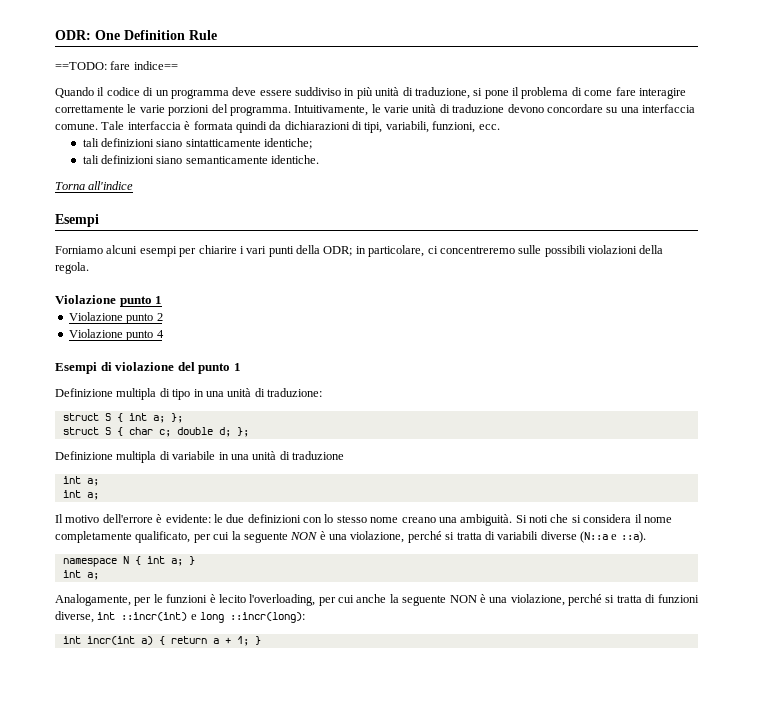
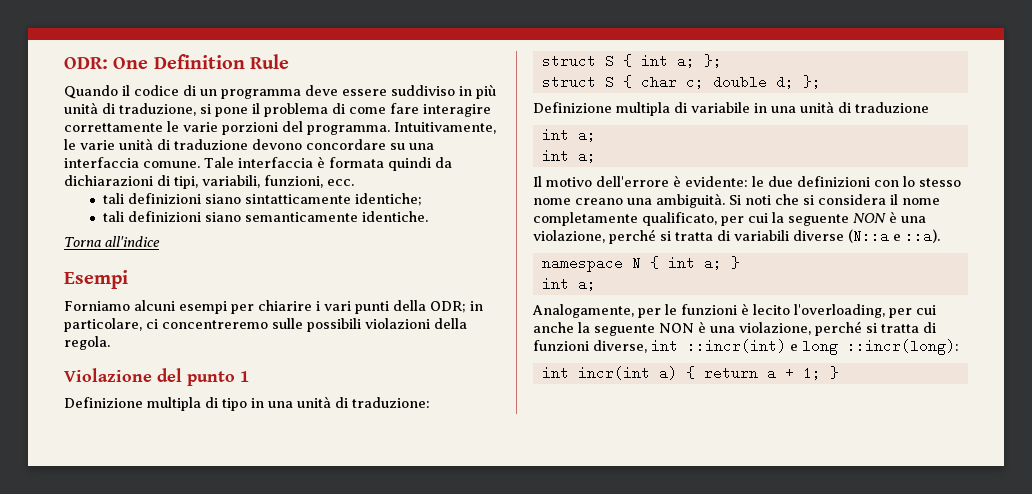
[55,61,178,70] // ==TODO: fare indice== -> (290, 61) none
[119,296,163,307] [68,312,163,324] [68,329,164,341] [55,362,175,374] punto 1 // Violazione punto 2 // Violazione punto 4 // Esempi di violazione -> (152, 375) none

